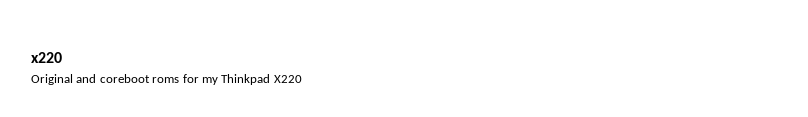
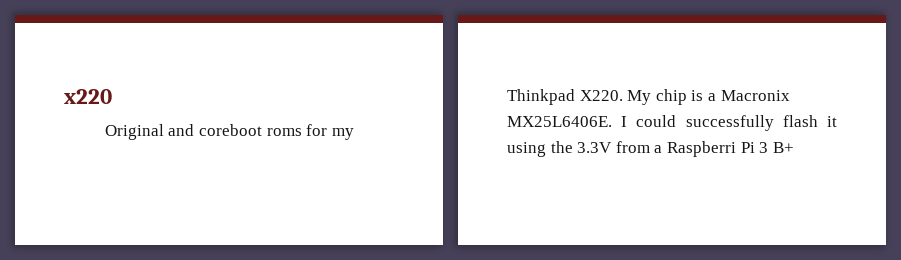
[273,75,302,83] X220 -> [579,89,790,105] [507,115,837,131] [507,141,794,157] X220. My chip is a Macronix MX25L6406E. I could successfully flash it using the 3.3V from a Raspberri Pi 3 B+

